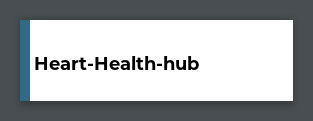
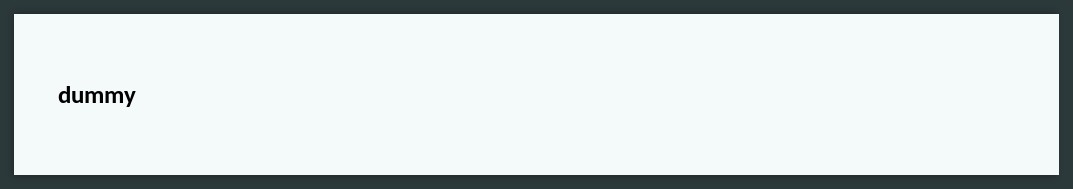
[34,56,199,70] Heart-Health-hub -> [58,86,136,107] dummy

